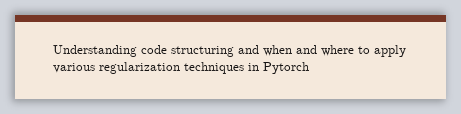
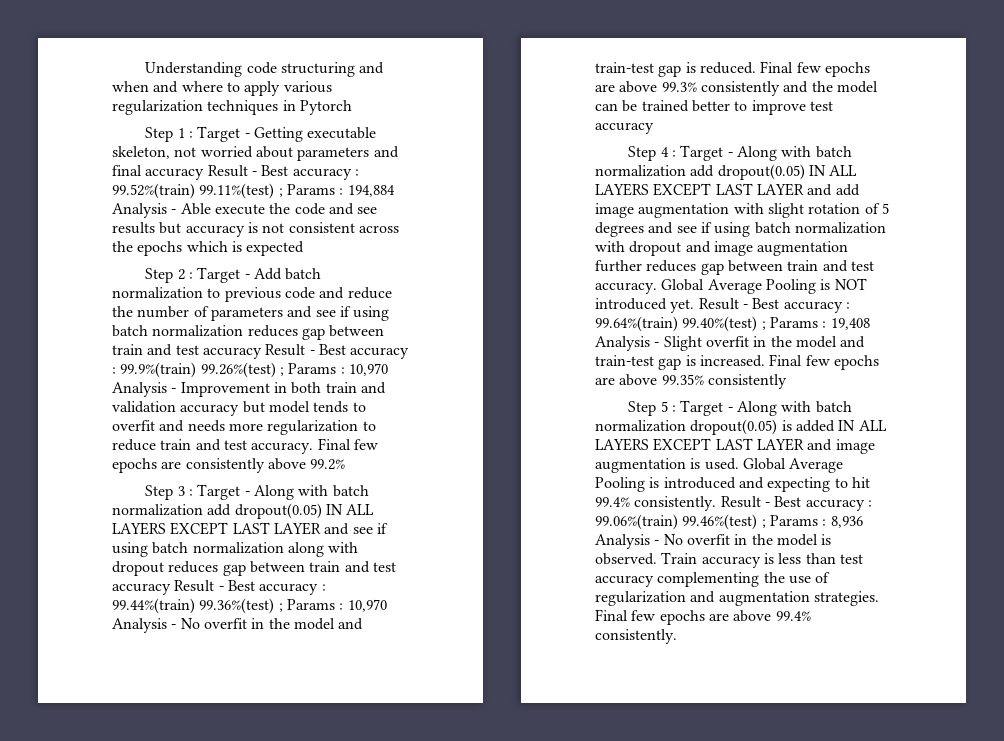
(309, 68) none -> [145,126,377,142] [112,146,399,161] [112,165,359,180] [112,183,395,199] [112,203,378,218] [112,222,399,237] [112,241,305,256] [145,267,322,283] [112,287,392,302] [112,306,390,321] [112,325,385,340] [112,344,410,359] [112,362,388,378] [112,382,386,397] [112,401,366,416] [112,420,376,435] [112,438,378,454] [112,458,346,473] [145,484,369,500] [112,503,375,519] [112,522,388,535] [112,542,359,557] [112,561,396,576] [112,580,326,595] [112,598,387,614] [112,618,364,633] [595,61,870,77] [595,81,878,96] [595,100,833,115] [595,122,654,134] [628,145,852,161] [595,164,858,180] [595,183,860,196] [595,203,889,218] [595,222,886,237] [595,241,849,256] [595,260,874,275] [595,278,867,294] [595,298,850,313] [595,316,870,332] [595,336,866,351] [595,354,879,370] [595,374,787,389] [628,400,852,416] [595,419,887,435] [595,438,875,454] [595,458,844,473] [595,477,870,492] [595,496,872,511] [595,514,863,530] [595,534,832,549] [595,552,863,568] [595,572,831,587] [595,591,879,606] [595,609,811,625] [595,629,677,644] // Step 1 : Target - Getting executable skeleton, not worried about parameters and final accuracy Result - Best accuracy : 99.52%(train) 99.11%(test) ; Params : 194,884 Analysis - Able execute the code and see results but accuracy is not consistent across the epochs which is expected // Step 2 : Target - Add batch normalization to previous code and reduce the number of parameters and see if using batch normalization reduces gap between train and test accuracy Result - Best accuracy : 99.9%(train) 99.26%(test) ; Params : 10,970 Analysis - Improvement in both train and validation accuracy but model tends to overfit and needs more regularization to reduce train and test accuracy. Final few epochs are consistently above 99.2% // Step 3 : Target - Along with batch normalization add dropout(0.05) IN ALL LAYERS EXCEPT LAST LAYER and see if using batch normalization along with dropout reduces gap between train and test accuracy Result - Best accuracy : 99.44%(train) 99.36%(test) ; Params : 10,970 Analysis - No overfit in the model and train-test gap is reduced. Final few epochs are above 99.3% consistently and the model can be trained better to improve test accuracy // Step 4 : Target - Along with batch normalization add dropout(0.05) IN ALL LAYERS EXCEPT LAST LAYER and add image augmentation with slight rotation of 5 degrees and see if using batch normalization with dropout and image augmentation further reduces gap between train and test accuracy. Global Average Pooling is NOT introduced yet. Result - Best accuracy : 99.64%(train) 99.40%(test) ; Params : 19,408 Analysis - Slight overfit in the model and train-test gap is increased. Final few epochs are above 99.35% consistently // Step 5 : Target - Along with batch normalization dropout(0.05) is added IN ALL LAYERS EXCEPT LAST LAYER and image augmentation is used. Global Average Pooling is introduced and expecting to hit 99.4% consistently. Result - Best accuracy : 99.06%(train) 99.46%(test) ; Params : 8,936 Analysis - No overfit in the model is observed. Train accuracy is less than test accuracy complementing the use of regularization and augmentation strategies. Final few epochs are above 99.4% consistently.

